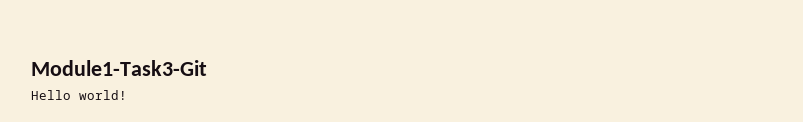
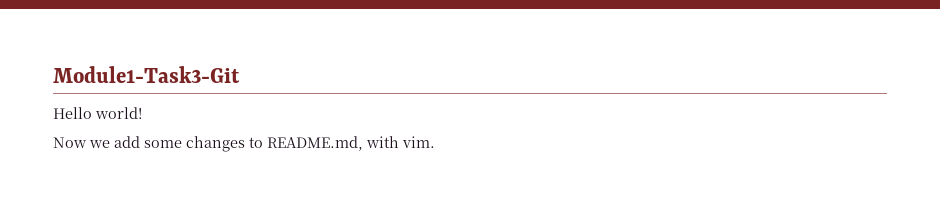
(127, 95) none -> [53,136,435,152] // Now we add some changes to README.md, with vim.

